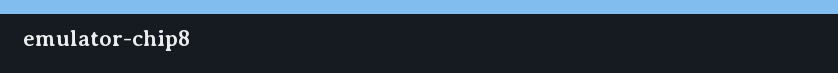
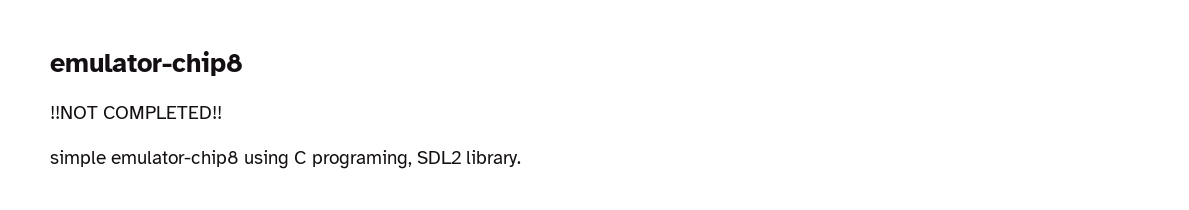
[23,30,190,51] emulator-chip8 -> [50,51,243,76] [50,106,223,119] [50,150,521,169] emulator-chip8 // !!NOT COMPLETED!! // simple emulator-chip8 using C programing, SDL2 library.

